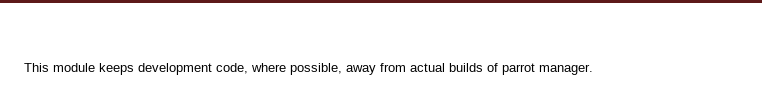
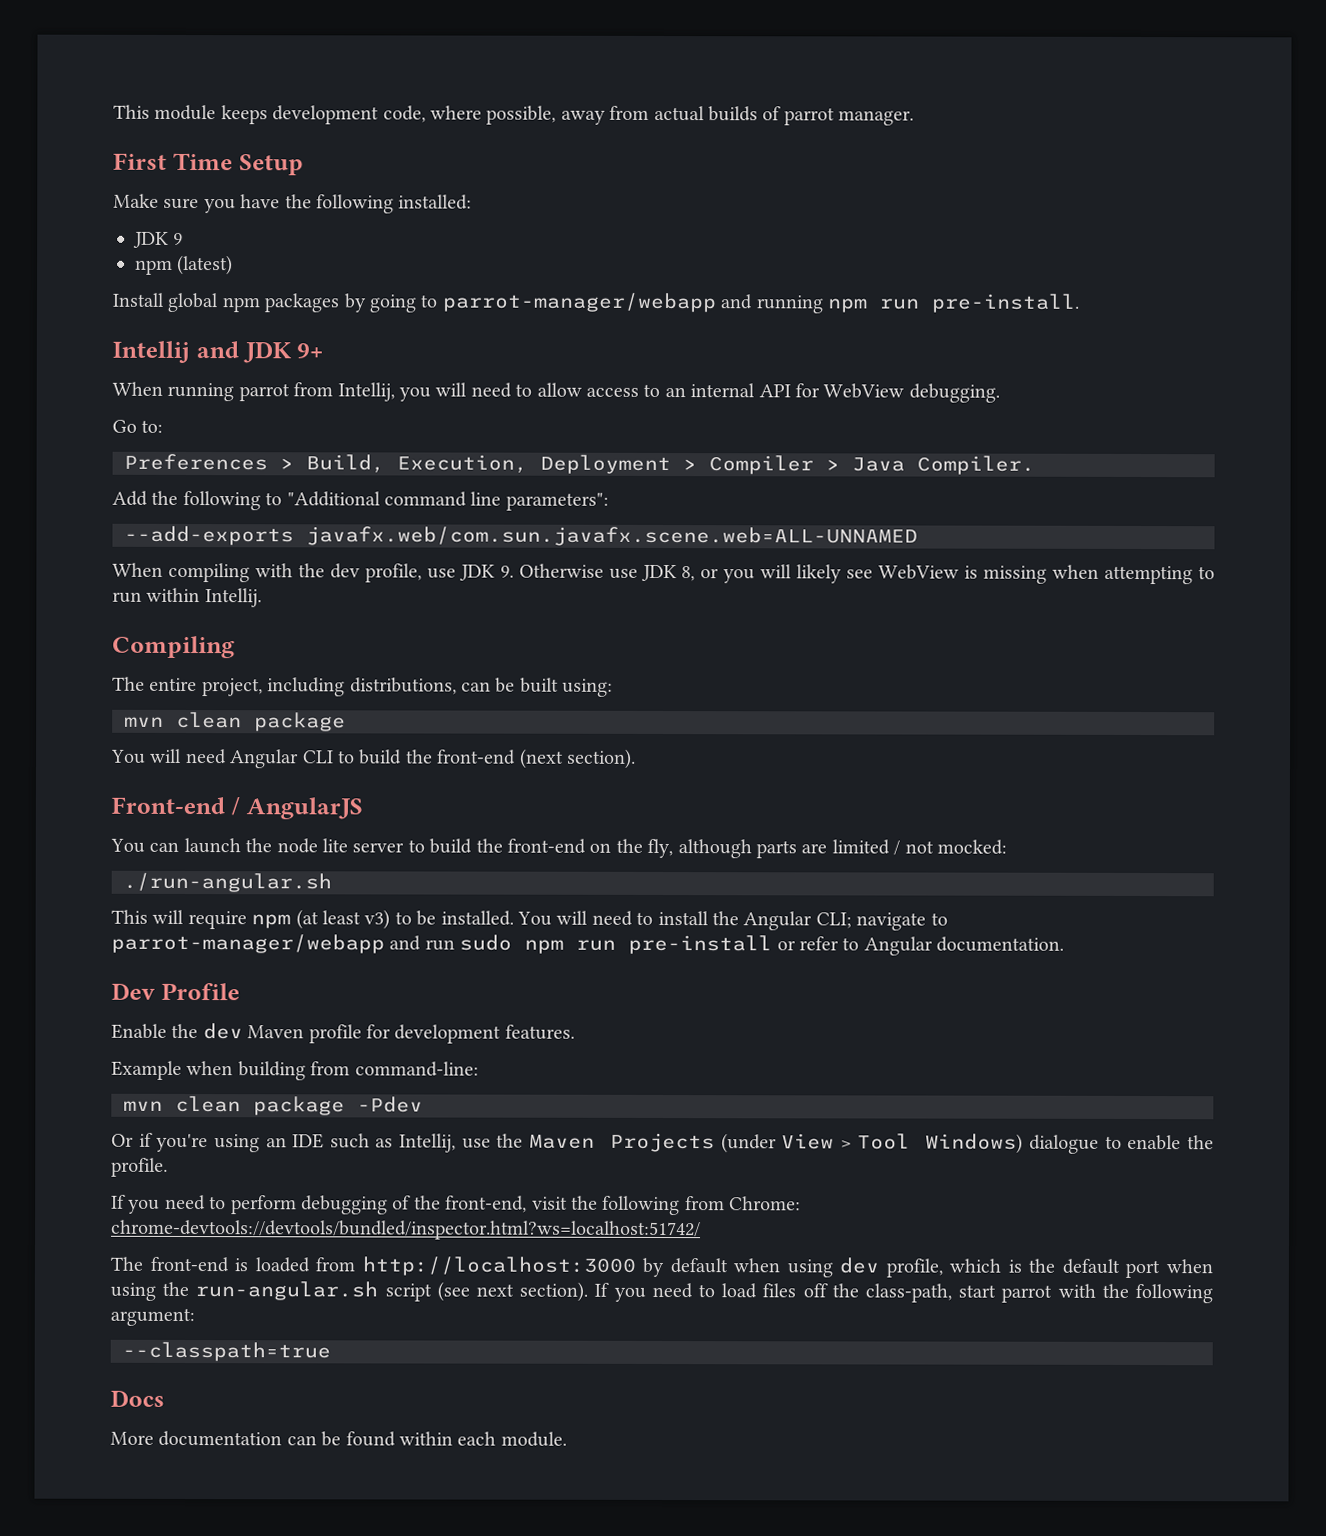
(593, 69) none -> [113,152,304,176] [113,193,473,214] [133,231,184,248] [135,254,234,276] [112,292,1079,314] [112,340,324,364] [112,381,1000,403] [112,419,164,433] [124,453,1035,475] [112,490,609,511] [124,525,918,547] [112,562,1215,585] [112,587,262,608] [112,635,235,659] [112,676,614,697] [124,711,346,732] [111,748,636,769] [111,796,363,820] [110,837,1007,859] [123,872,332,893] [111,909,948,931] [111,933,1065,956] [111,982,240,1001] [111,1023,575,1044] [111,1060,479,1081] [123,1095,423,1116] [111,1132,1214,1154] [111,1157,168,1177] [111,1194,802,1216] [111,1219,701,1241] [110,1256,1213,1279] [110,1281,1214,1304] [110,1307,195,1327] [122,1341,331,1362] [110,1389,165,1407] [110,1430,567,1447] // First Time Setup // Make sure you have the following installed: // JDK 9 // npm (latest) // Install global npm packages by going to parrot-manager/webapp and running npm run pre-install. // Intellij and JDK 9+ // When running parrot from Intellij, you will need to allow access to an internal API for WebView debugging. // Go to: // Preferences > Build, Execution, Deployment > Compiler > Java Compiler. // Add the following to "Additional command line parameters": // --add-exports javafx.web/com.sun.javafx.scene.web=ALL-UNNAMED // When compiling with the dev profile, use JDK 9. Otherwise use JDK 8, or you will likely see WebView is missing when attempting to run within Intellij. // Compiling // The entire project, including distributions, can be built using: // mvn clean package // You will need Angular CLI to build the front-end (next section). // Front-end / AngularJS // You can launch the node lite server to build the front-end on the fly, although parts are limited / not mocked: // ./run-angular.sh // This will require npm (at least v3) to be installed. You will need to install the Angular CLI; navigate to parrot-manager/webapp and run sudo npm run pre-install or refer to Angular documentation. // Dev Profile // Enable the dev Maven profile for development features. // Example when building from command-line: // mvn clean package -Pdev // Or if you're using an IDE such as Intellij, use the Maven Projects (under View > Tool Windows) dialogue to enable the profile. // If you need to perform debugging of the front-end, visit the following from Chrome: chrome-devtools://devtools/bundled/inspector.html?ws=localhost:51742/ // The front-end is loaded from http://localhost:3000 by default when using dev profile, which is the default port when using the run-angular.sh script (see next section). If you need to load files off the class-path, start parrot with the following argument: // --classpath=true // Docs // More documentation can be found within each module.

